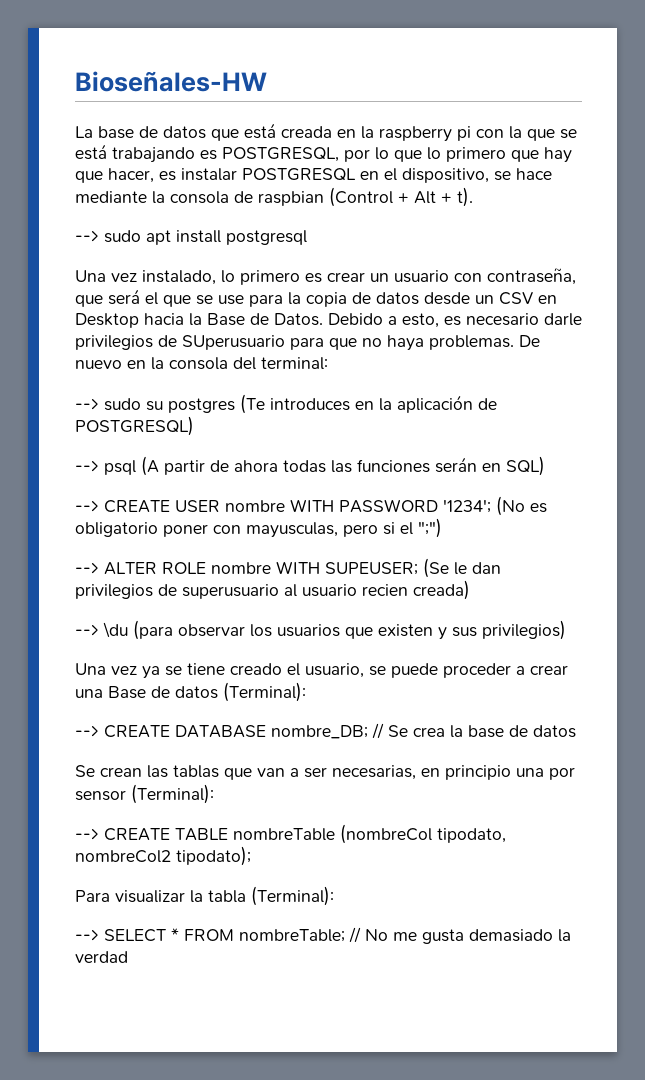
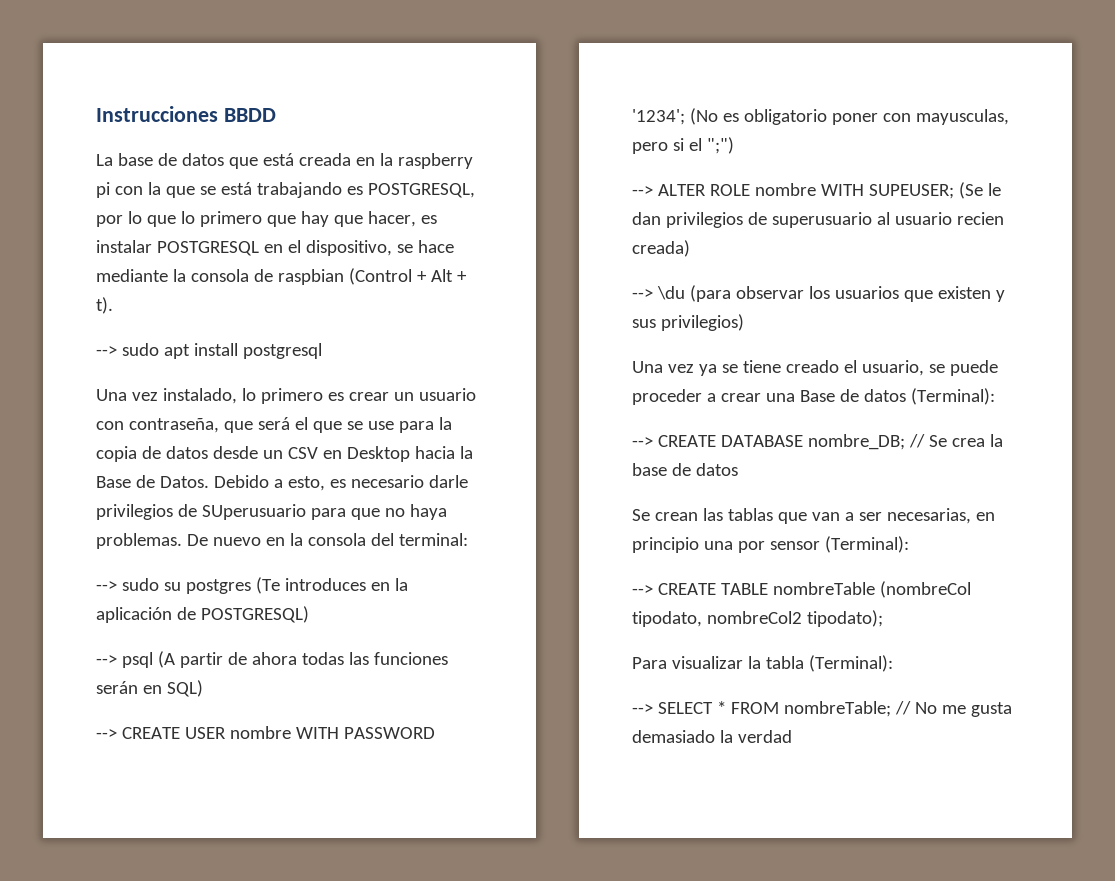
[75,71,267,92] Bioseñales-HW -> [96,106,276,122] Instrucciones BBDD

